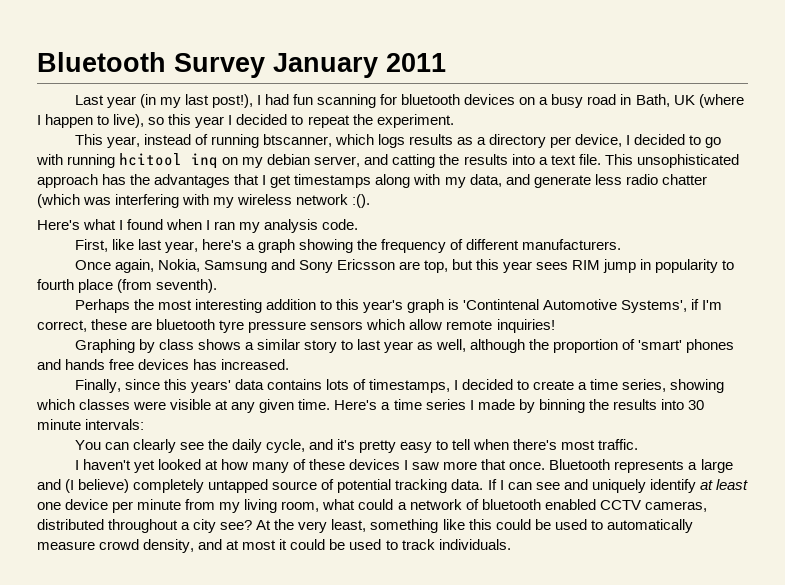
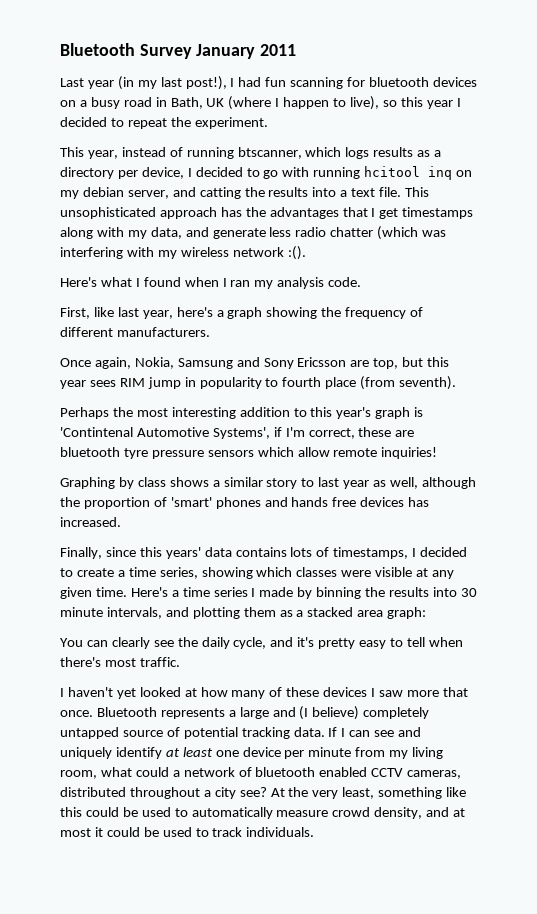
[85,419,145,430] intervals: -> [106,607,427,619] intervals, and plotting them as a stacked area graph:

